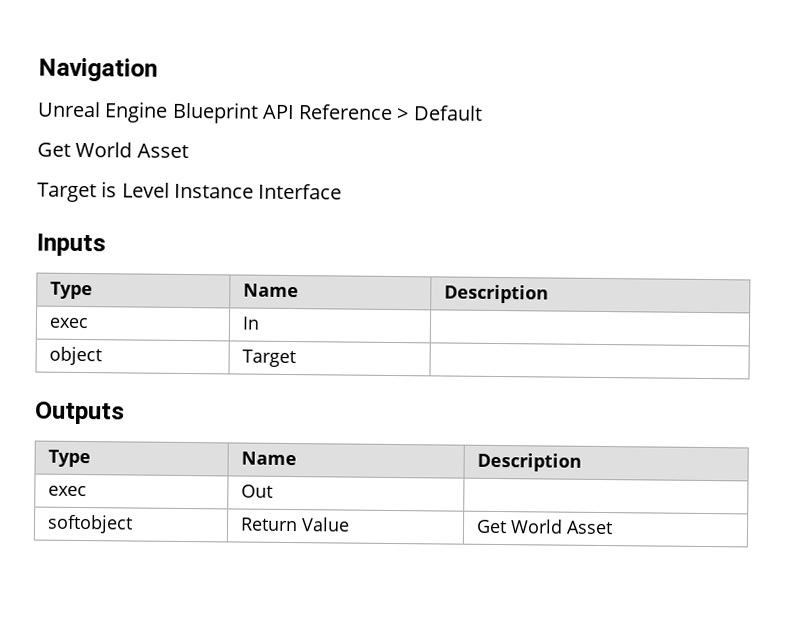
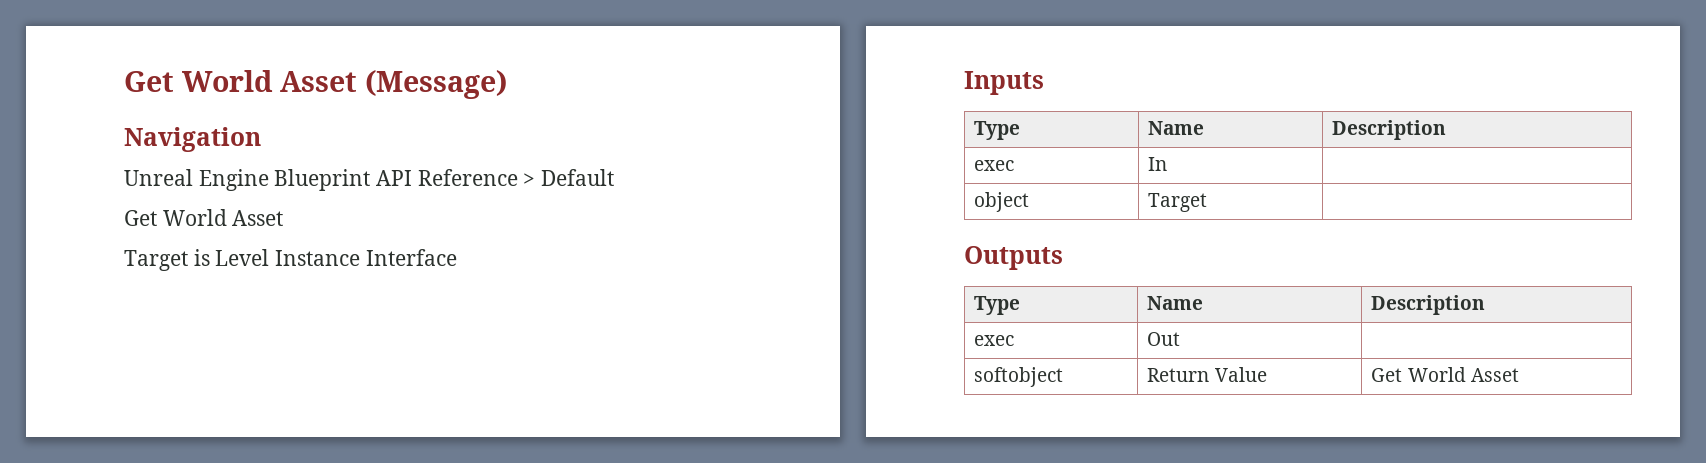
(38, 69) none -> [124,70,508,99] Get World Asset (Message) //

